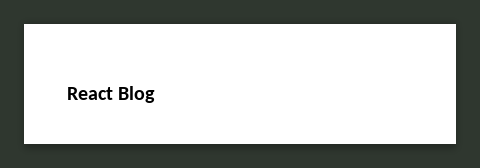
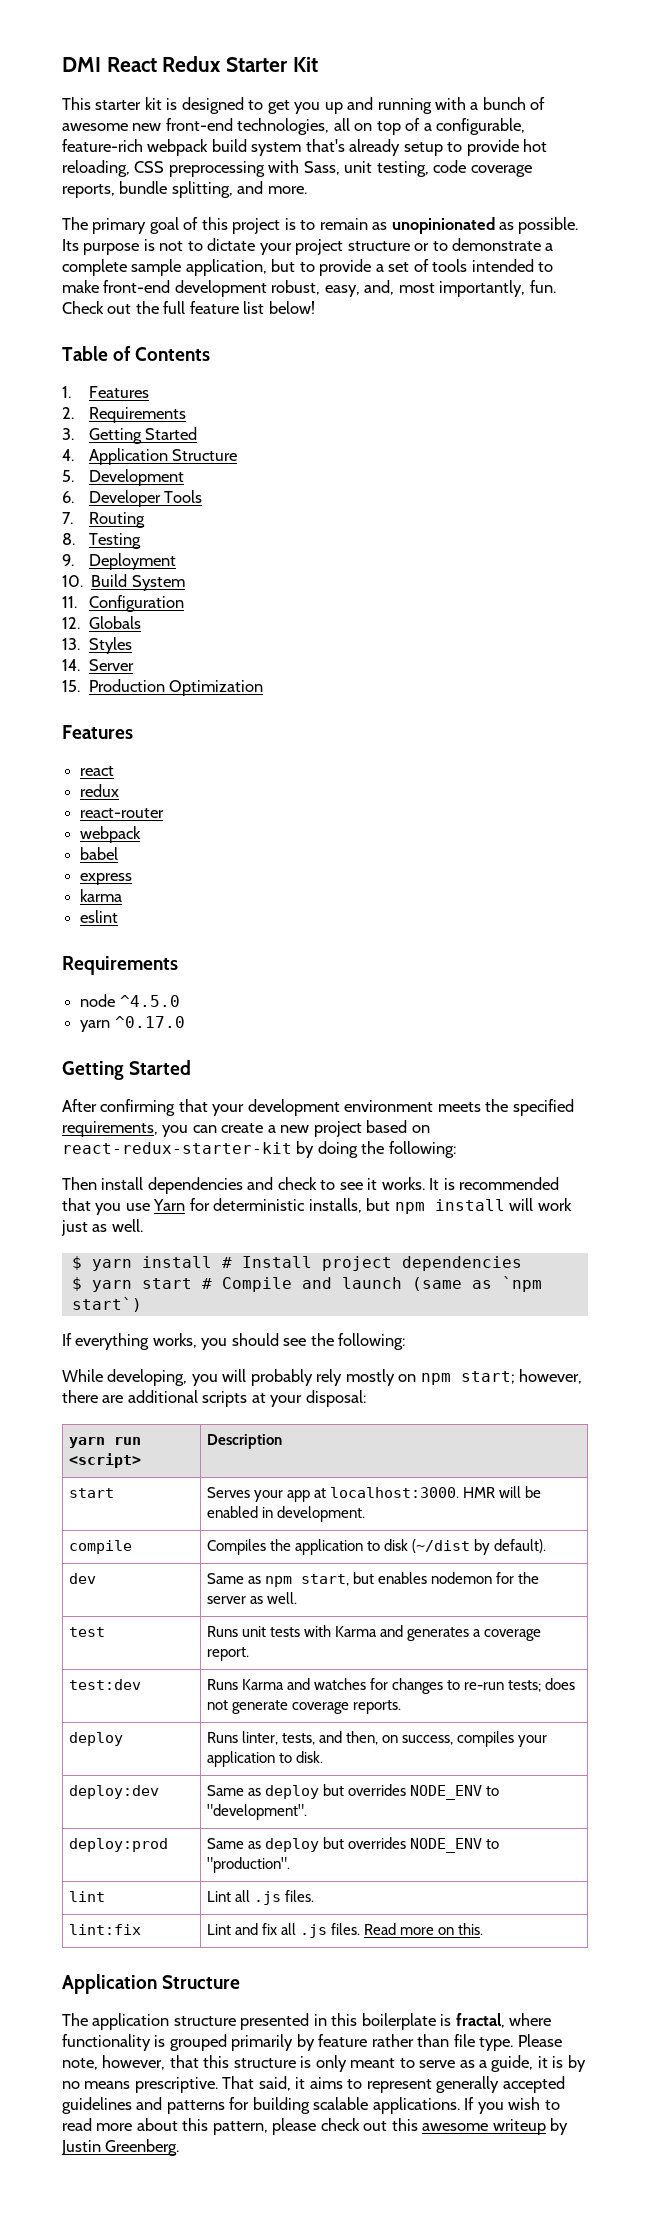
[67,86,156,103] React Blog -> [62,56,318,72] [62,97,546,114] [62,118,526,135] [62,139,548,156] [62,160,532,177] [62,181,307,198] [62,217,579,234] [62,238,554,255] [62,259,554,276] [62,280,556,297] [62,301,315,314] [62,346,211,361] [62,386,149,398] [62,407,186,423] [62,427,198,444] [62,448,238,465] [62,469,184,486] [62,490,203,507] [62,512,145,528] [62,533,141,549] [62,553,176,570] [62,574,185,591] [62,595,184,612] [62,616,141,629] [62,637,132,654] [62,659,134,671] [62,679,264,696] [62,725,133,739] [80,766,115,776] [80,784,120,797] [80,808,165,818] [80,826,142,843] [80,847,119,860] [80,873,133,885] [80,889,123,902] [80,910,119,923] [62,956,178,975] [80,994,180,1007] [80,1016,185,1032] [62,1060,192,1080] [62,1099,574,1116] [62,1120,430,1137] [62,1141,456,1158] [62,1177,560,1194] [62,1198,572,1215] [61,1219,143,1236] [71,1256,522,1271] [71,1276,542,1292] [71,1297,142,1312] [62,1333,406,1350] [62,1369,583,1386] [62,1390,366,1407] [68,1437,141,1448] [68,1453,141,1468] [206,1434,282,1449] [68,1488,114,1498] [206,1486,542,1502] [206,1506,365,1522] [68,1540,132,1554] [206,1539,547,1555] [68,1573,96,1584] [206,1572,540,1587] [206,1592,297,1604] [68,1627,105,1637] [206,1625,542,1641] [206,1647,249,1661] [68,1679,141,1690] [206,1678,576,1694] [206,1700,401,1714] [68,1732,123,1746] [206,1731,548,1747] [206,1751,323,1767] [68,1785,159,1799] [206,1784,500,1800] [206,1804,307,1820] [68,1838,168,1852] [206,1837,500,1853] [206,1857,290,1873] [68,1891,105,1902] [206,1890,314,1905] [68,1924,141,1935] [206,1923,484,1938] [62,1974,241,1994] [62,2013,552,2030] [62,2034,562,2051] [62,2055,586,2072] [62,2076,565,2093] [62,2097,560,2114] [62,2118,569,2135] [61,2139,180,2156] DMI React Redux Starter Kit // This starter kit is designed to get you up and running with a bunch of awesome new front-end technologies, all on top of a configurable, feature-rich webpack build system that's already setup to provide hot reloading, CSS preprocessing with Sass, unit testing, code coverage reports, bundle splitting, and more. // The primary goal of this project is to remain as unopinionated as possible. Its purpose is not to dictate your project structure or to demonstrate a complete sample application, but to provide a set of tools intended to make front-end development robust, easy, and, most importantly, fun. Check out the full feature list below! // Table of Contents // 1. Features // 2. Requirements // 3. Getting Started // 4. Application Structure // 5. Development // 6. Developer Tools // 7. Routing // 8. Testing // 9. Deployment // 10. Build System // 11. Configuration // 12. Globals // 13. Styles // 14. Server // 15. Production Optimization // Features // react // redux // react-router // webpack // babel // express // karma // eslint // Requirements // node ^4.5.0 // yarn ^0.17.0 // Getting Started // After confirming that your development environment meets the specified requirements, you can create a new project based on react-redux-starter-kit by doing the following: // Then install dependencies and check to see it works. It is recommended that you use Yarn for deterministic installs, but npm install will work just as well. // $ yarn install # Install project dependencies // $ yarn start # Compile and launch (same as `npm start`) // If everything works, you should see the following: // While developing, you will probably rely mostly on npm start; however, there are additional scripts at your disposal: // yarn run <script> | Description // start | Serves your app at localhost:3000. HMR will be enabled in development. // compile | Compiles the application to disk (~/dist by default). // dev | Same as npm start, but enables nodemon for the server as well. // test | Runs unit tests with Karma and generates a coverage report. // test:dev | Runs Karma and watches for changes to re-run tests; does not generate coverage reports. // deploy | Runs linter, tests, and then, on success, compiles your application to disk. // deploy:dev | Same as deploy but overrides NODE_ENV to "development". // deploy:prod | Same as deploy but overrides NODE_ENV to "production". // lint | Lint all .js files. // lint:fix | Lint and fix all .js files. Read more on this. // Application Structure // The application structure presented in this boilerplate is fractal, where functionality is grouped primarily by feature rather than file type. Please note, however, that this structure is only meant to serve as a guide, it is by no means prescriptive. That said, it aims to represent generally accepted guidelines and patterns for building scalable applications. If you wish to read more about this pattern, please check out this awesome writeup by Justin Greenberg.

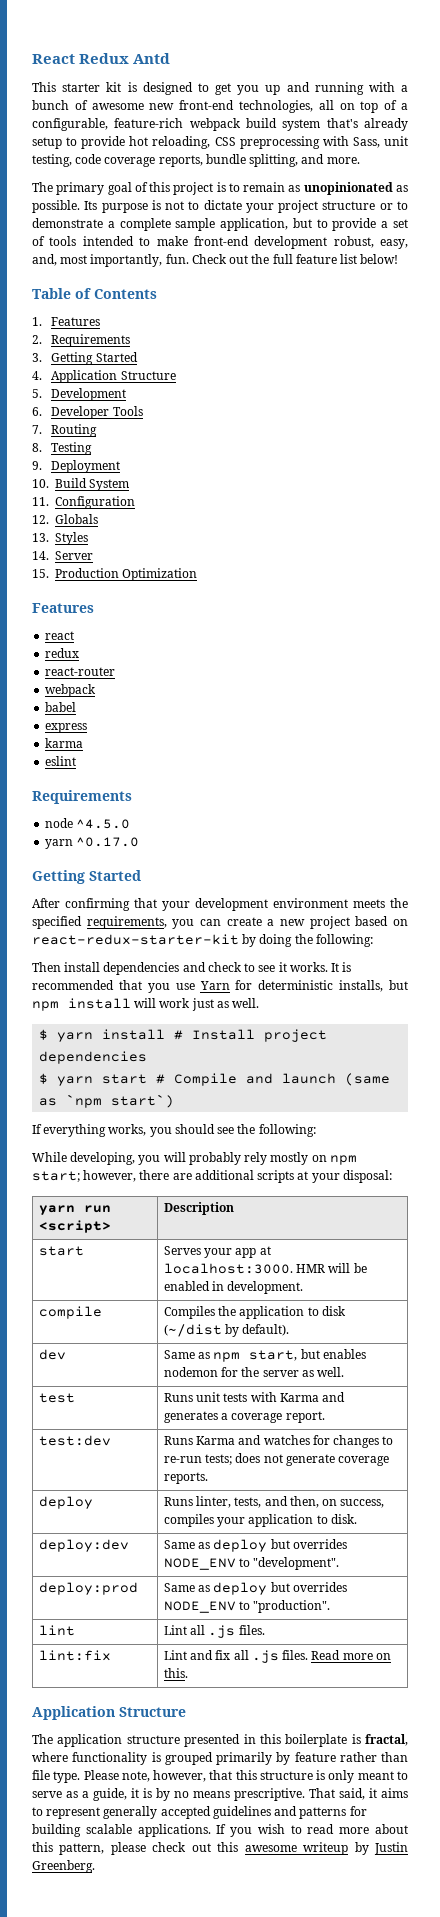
[62,57,101,72] DMI -> (32, 59) none
[226,57,318,72] Starter Kit -> [133,53,171,64] Antd

